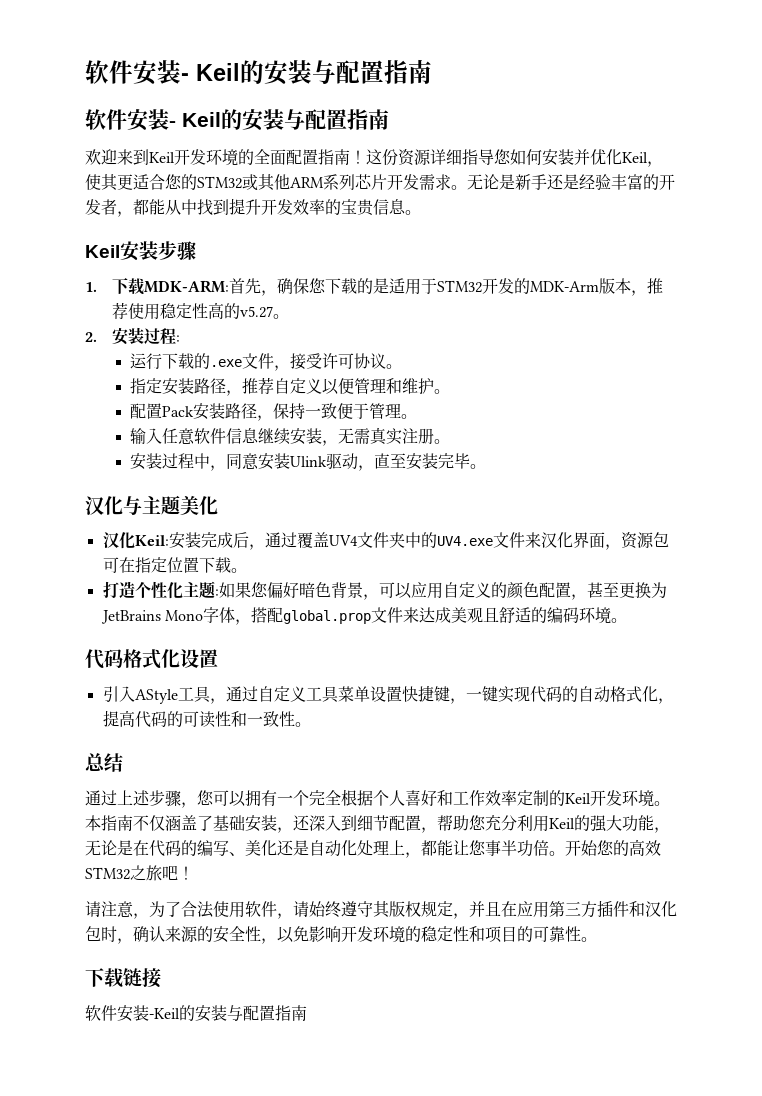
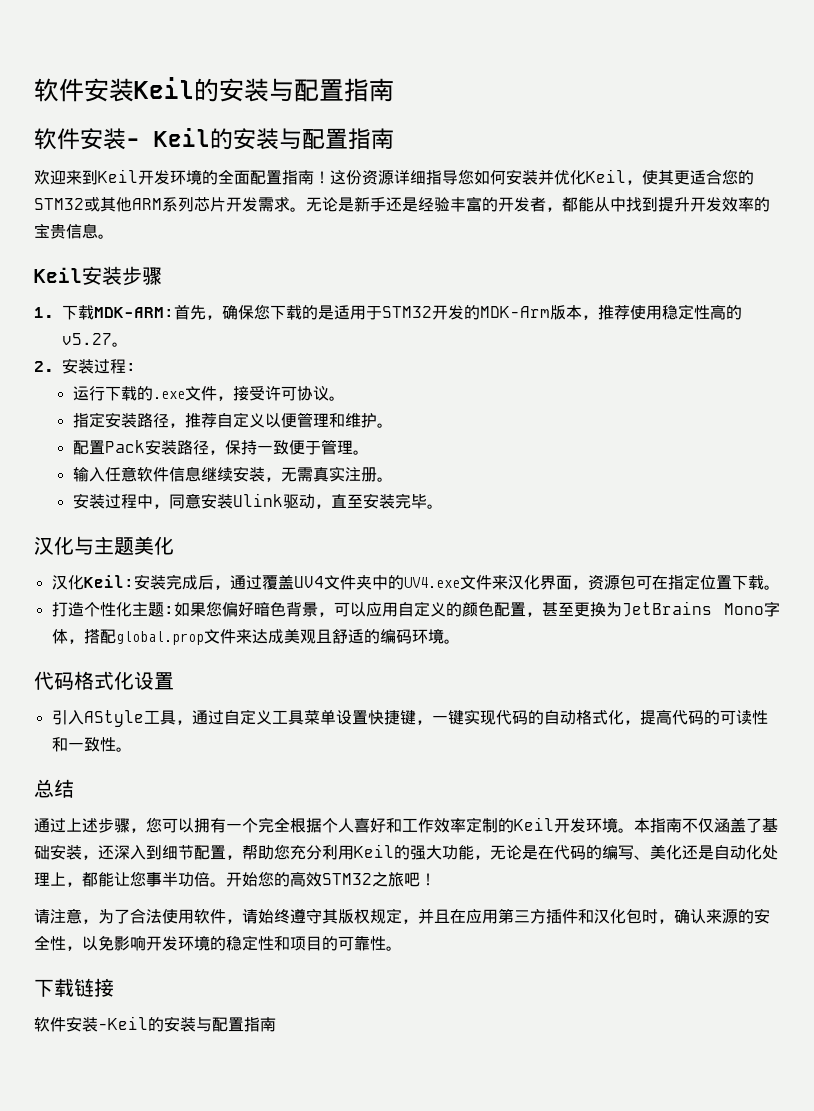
[85,60,189,85] 软件安装- -> [34,78,134,102] 软件安装

